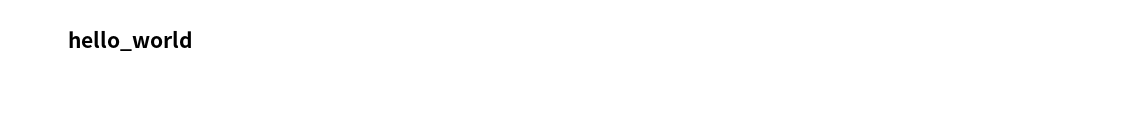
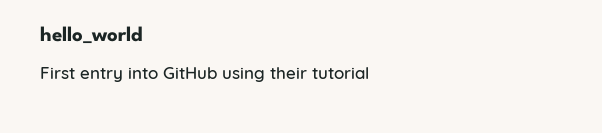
(193, 40) none -> [40,67,369,82] // First entry into GitHub using their tutorial

